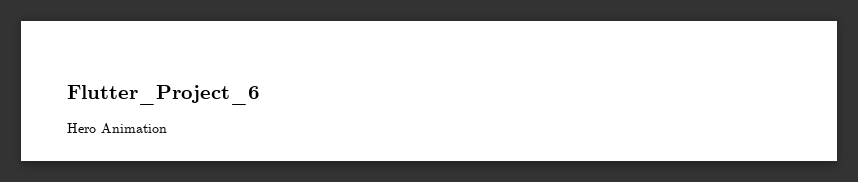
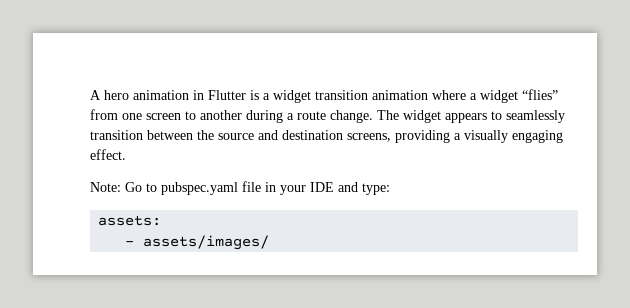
[67,85,260,105] [67,123,167,134] Flutter_Project_6 // Hero Animation -> [90,89,558,103] [90,109,565,123] [90,130,563,143] [90,149,126,160] [90,181,390,195] [98,215,162,226] [125,235,270,250] A hero animation in Flutter is a widget transition animation where a widget “flies” from one screen to another during a route change. The widget appears to seamlessly transition between the source and destination screens, providing a visually engaging effect. // Note: Go to pubspec.yaml file in your IDE and type: // assets: // - assets/images/

